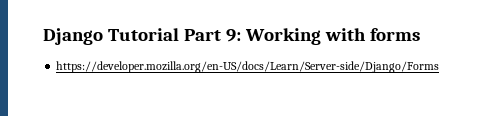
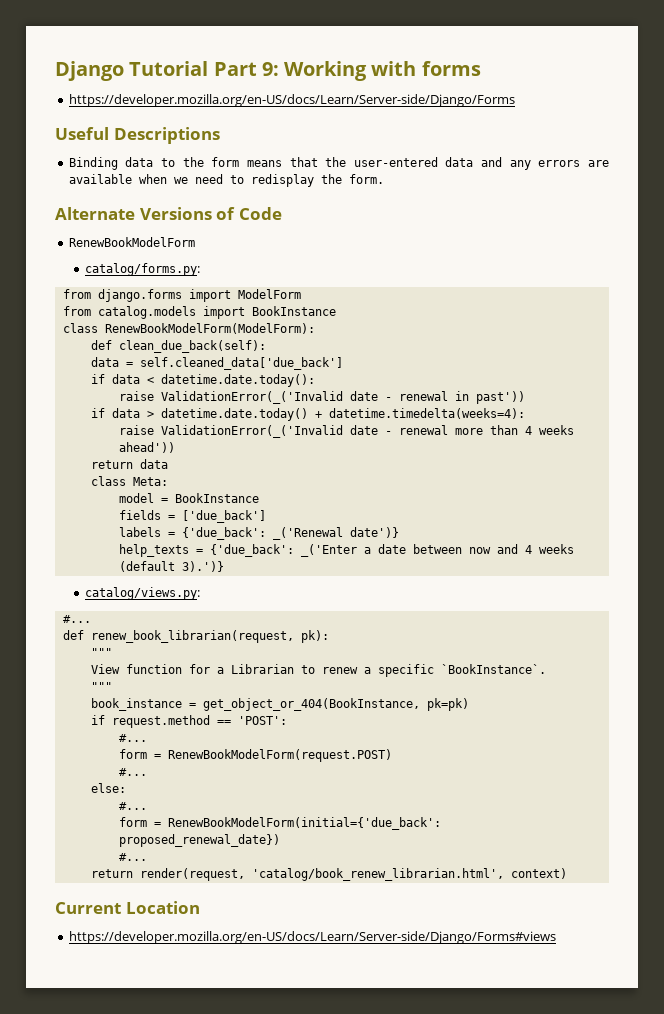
(440, 67) none -> [55,127,220,144] [68,157,609,170] [68,174,384,187] [55,207,282,220] [68,237,195,247] [85,263,201,276] [62,289,301,302] [62,306,336,319] [62,323,315,334] [90,340,266,353] [90,357,343,370] [90,374,315,387] [118,391,525,404] [90,408,525,421] [118,425,574,438] [118,442,175,453] [90,459,168,469] [90,476,168,486] [118,493,259,503] [118,510,266,523] [118,527,399,540] [118,544,574,557] [118,561,224,572] [85,587,201,600] [62,615,91,623] [62,630,329,643] [90,648,112,657] [90,664,546,677] [90,682,112,691] [90,698,469,711] [90,715,287,728] [118,734,147,742] [118,749,392,762] [118,768,147,776] [90,783,126,793] [118,802,147,810] [118,817,441,830] [118,834,280,847] [118,853,147,861] [90,868,567,881] [55,901,200,914] [68,931,556,944] // Useful Descriptions // Binding data to the form means that the user-entered data and any errors are available when we need to redisplay the form. // Alternate Versions of Code // RenewBookModelForm // catalog/forms.py: // from django.forms import ModelForm // from catalog.models import BookInstance // class RenewBookModelForm(ModelForm): // def clean_due_back(self): // data = self.cleaned_data['due_back'] // if data < datetime.date.today(): // raise ValidationError(_('Invalid date - renewal in past')) // if data > datetime.date.today() + datetime.timedelta(weeks=4): // raise ValidationError(_('Invalid date - renewal more than 4 weeks ahead')) // return data // class Meta: // model = BookInstance // fields = ['due_back'] // labels = {'due_back': _('Renewal date')} // help_texts = {'due_back': _('Enter a date between now and 4 weeks (default 3).')} // catalog/views.py: // #... // def renew_book_librarian(request, pk): // """ // View function for a Librarian to renew a specific `BookInstance`. // """ // book_instance = get_object_or_404(BookInstance, pk=pk) // if request.method == 'POST': // #... // form = RenewBookModelForm(request.POST) // #... // else: // #... // form = RenewBookModelForm(initial={'due_back': proposed_renewal_date}) // #... // return render(request, 'catalog/book_renew_librarian.html', context) // Current Location // https://developer.mozilla.org/en-US/docs/Learn/Server-side/Django/Forms#views

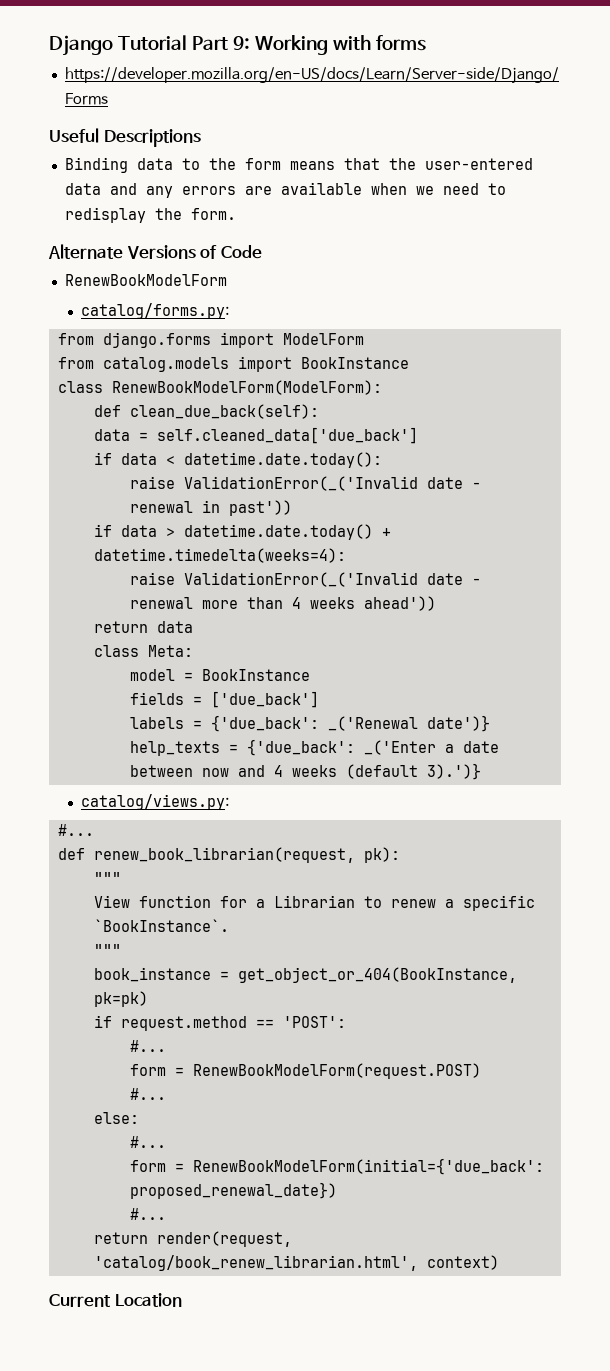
[68,931,556,944] // https://developer.mozilla.org/en-US/docs/Learn/Server-side/Django/Forms#views -> (182, 1300) none

